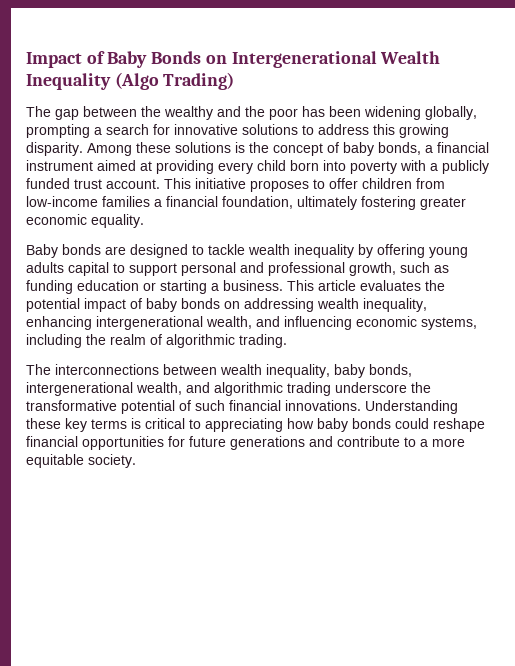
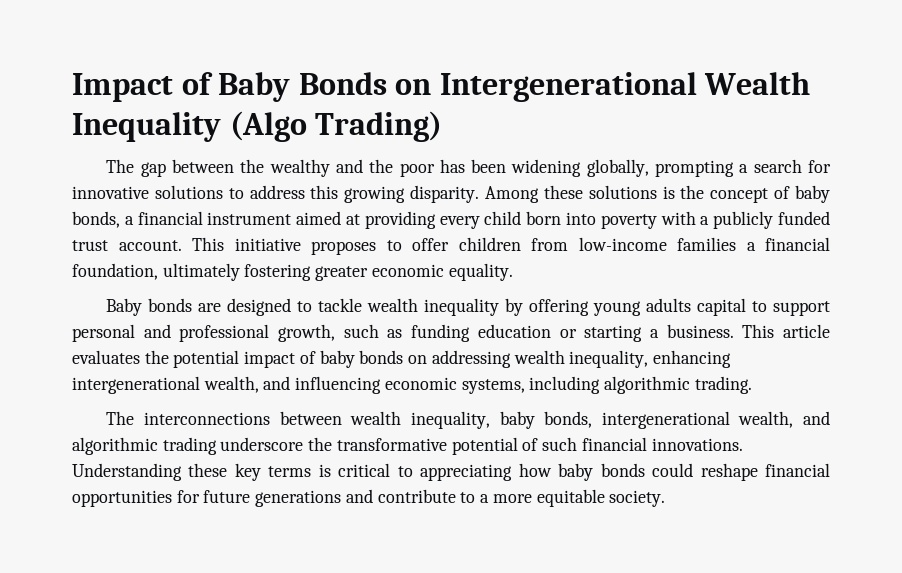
[86,334,162,345] the realm of -> (601, 385) none

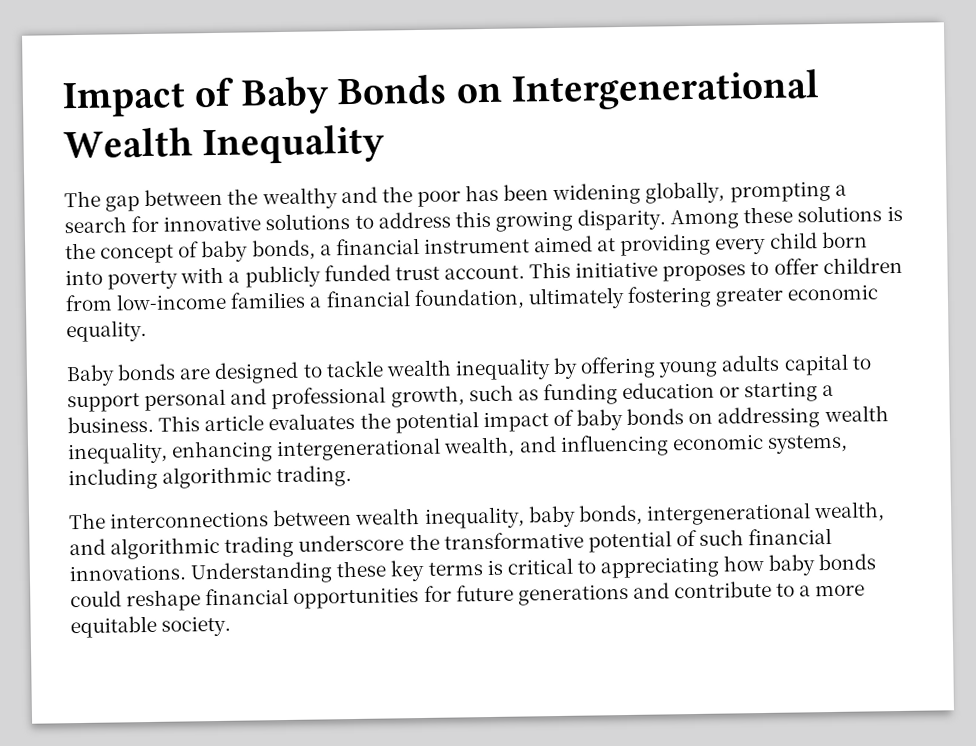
[229,111,443,142] (Algo Trading) -> (386, 144) none

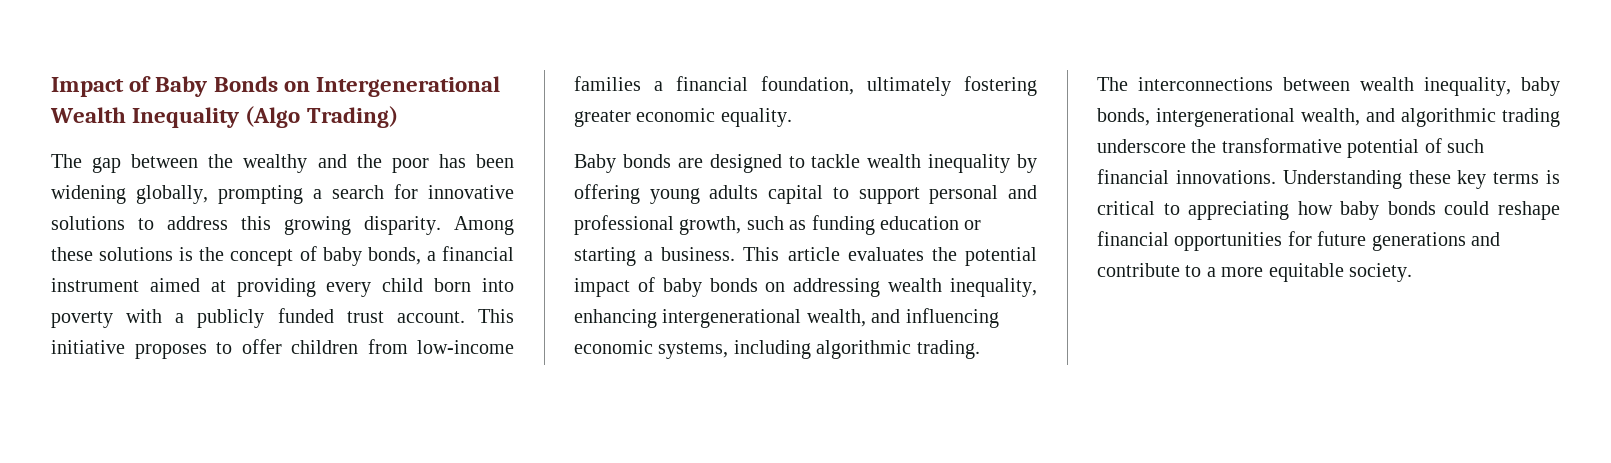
(386, 144) none -> [245,106,398,128] (Algo Trading)

